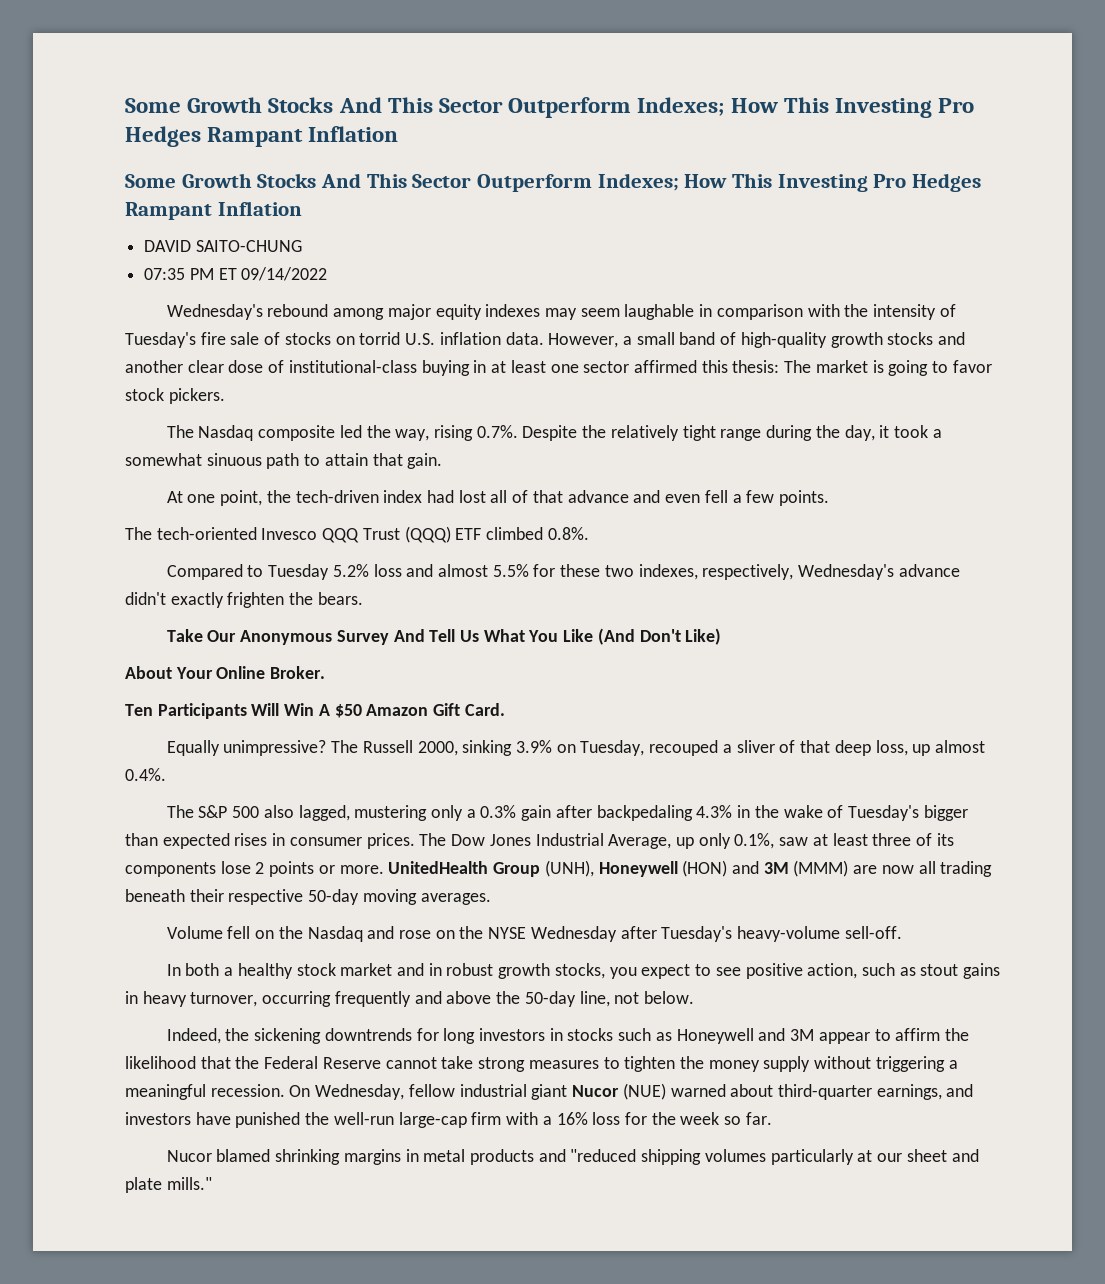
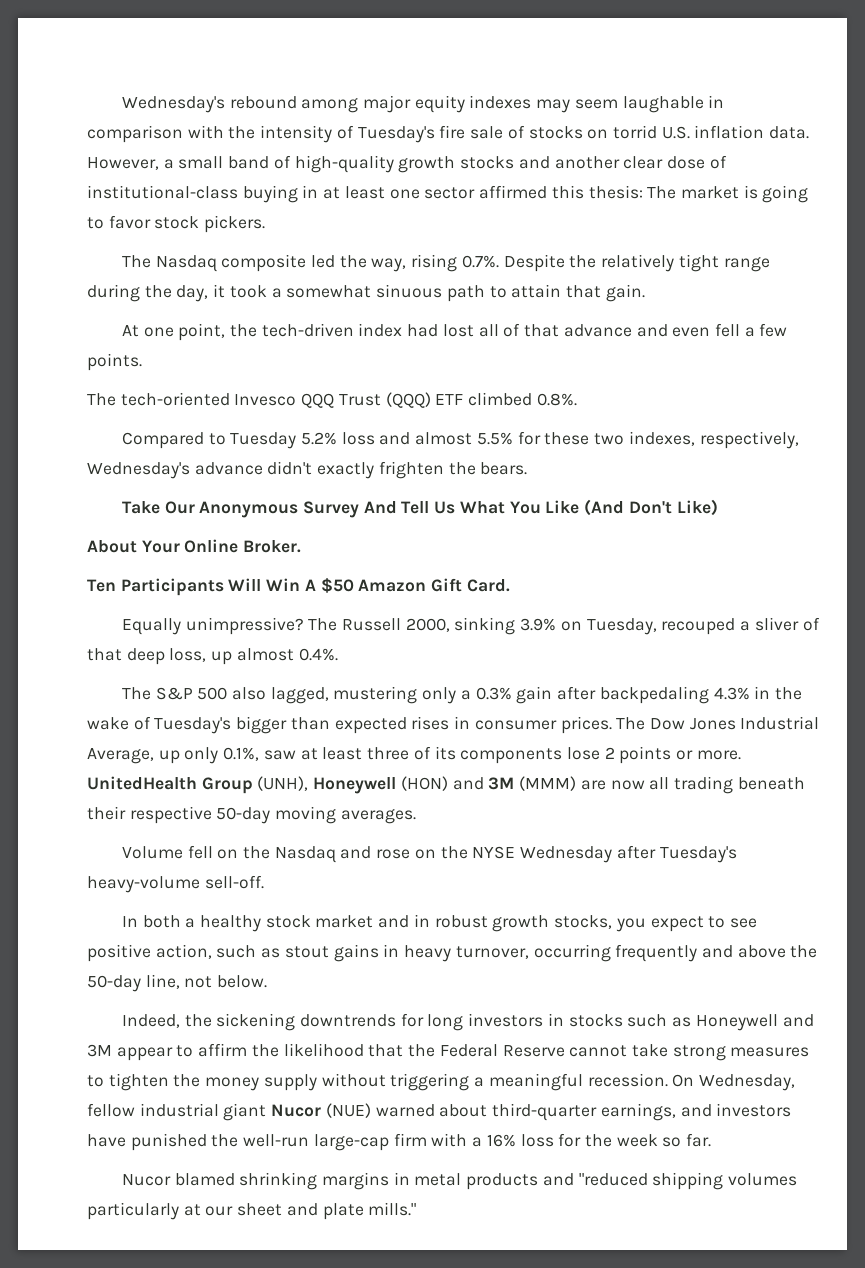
[125,97,975,118] [125,126,399,147] [125,173,982,192] [125,201,302,220] [144,240,302,252] [144,267,328,281] Some Growth Stocks And This Sector Outperform Indexes; How This Investing Pro Hedges Rampant Inflation // Some Growth Stocks And This Sector Outperform Indexes; How This Investing Pro Hedges Rampant Inflation // DAVID SAITO-CHUNG // 07:35 PM ET 09/14/2022 // -> (121, 104) none

